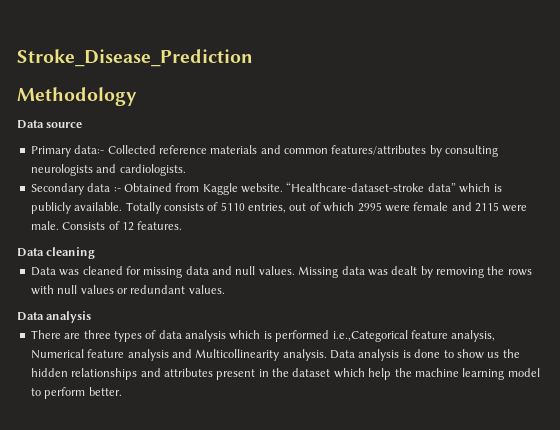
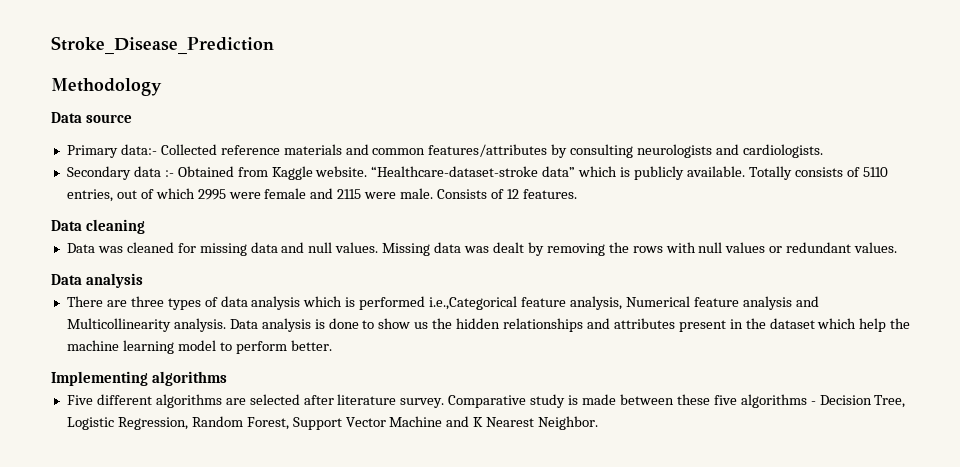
(122, 391) none -> [51,371,227,386] [66,394,906,408] [66,416,599,430] // Implementing algorithms // Five different algorithms are selected after literature survey. Comparative study is made between these five algorithms - Decision Tree, Logistic Regression, Random Forest, Support Vector Machine and K Nearest Neighbor.

